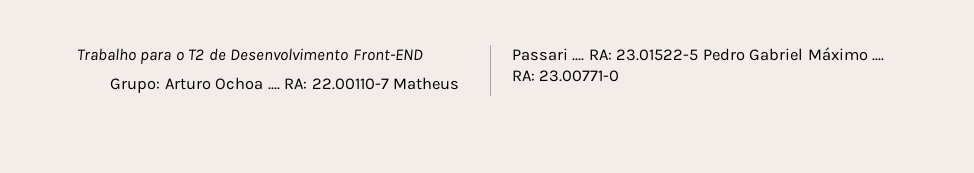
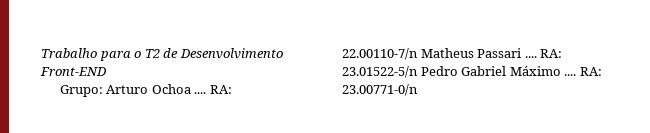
[311,78,389,90] 22.00110-7 -> [342,48,418,60] 22.00110-7/n
[616,49,699,61] 23.01522-5 -> [342,66,418,78] 23.01522-5/n
[539,70,620,82] 23.00771-0 -> [342,84,418,96] 23.00771-0/n

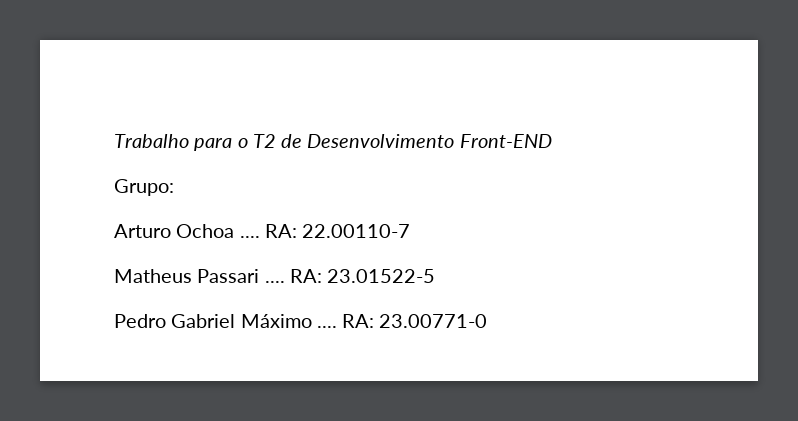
(103, 91) none -> (174, 187) //
[342,48,418,60] 22.00110-7/n -> [302,224,411,238] 22.00110-7 //
[342,66,418,78] 23.01522-5/n -> [327,269,436,283] 23.01522-5 //
[342,84,418,96] 23.00771-0/n -> [379,314,488,328] 23.00771-0

